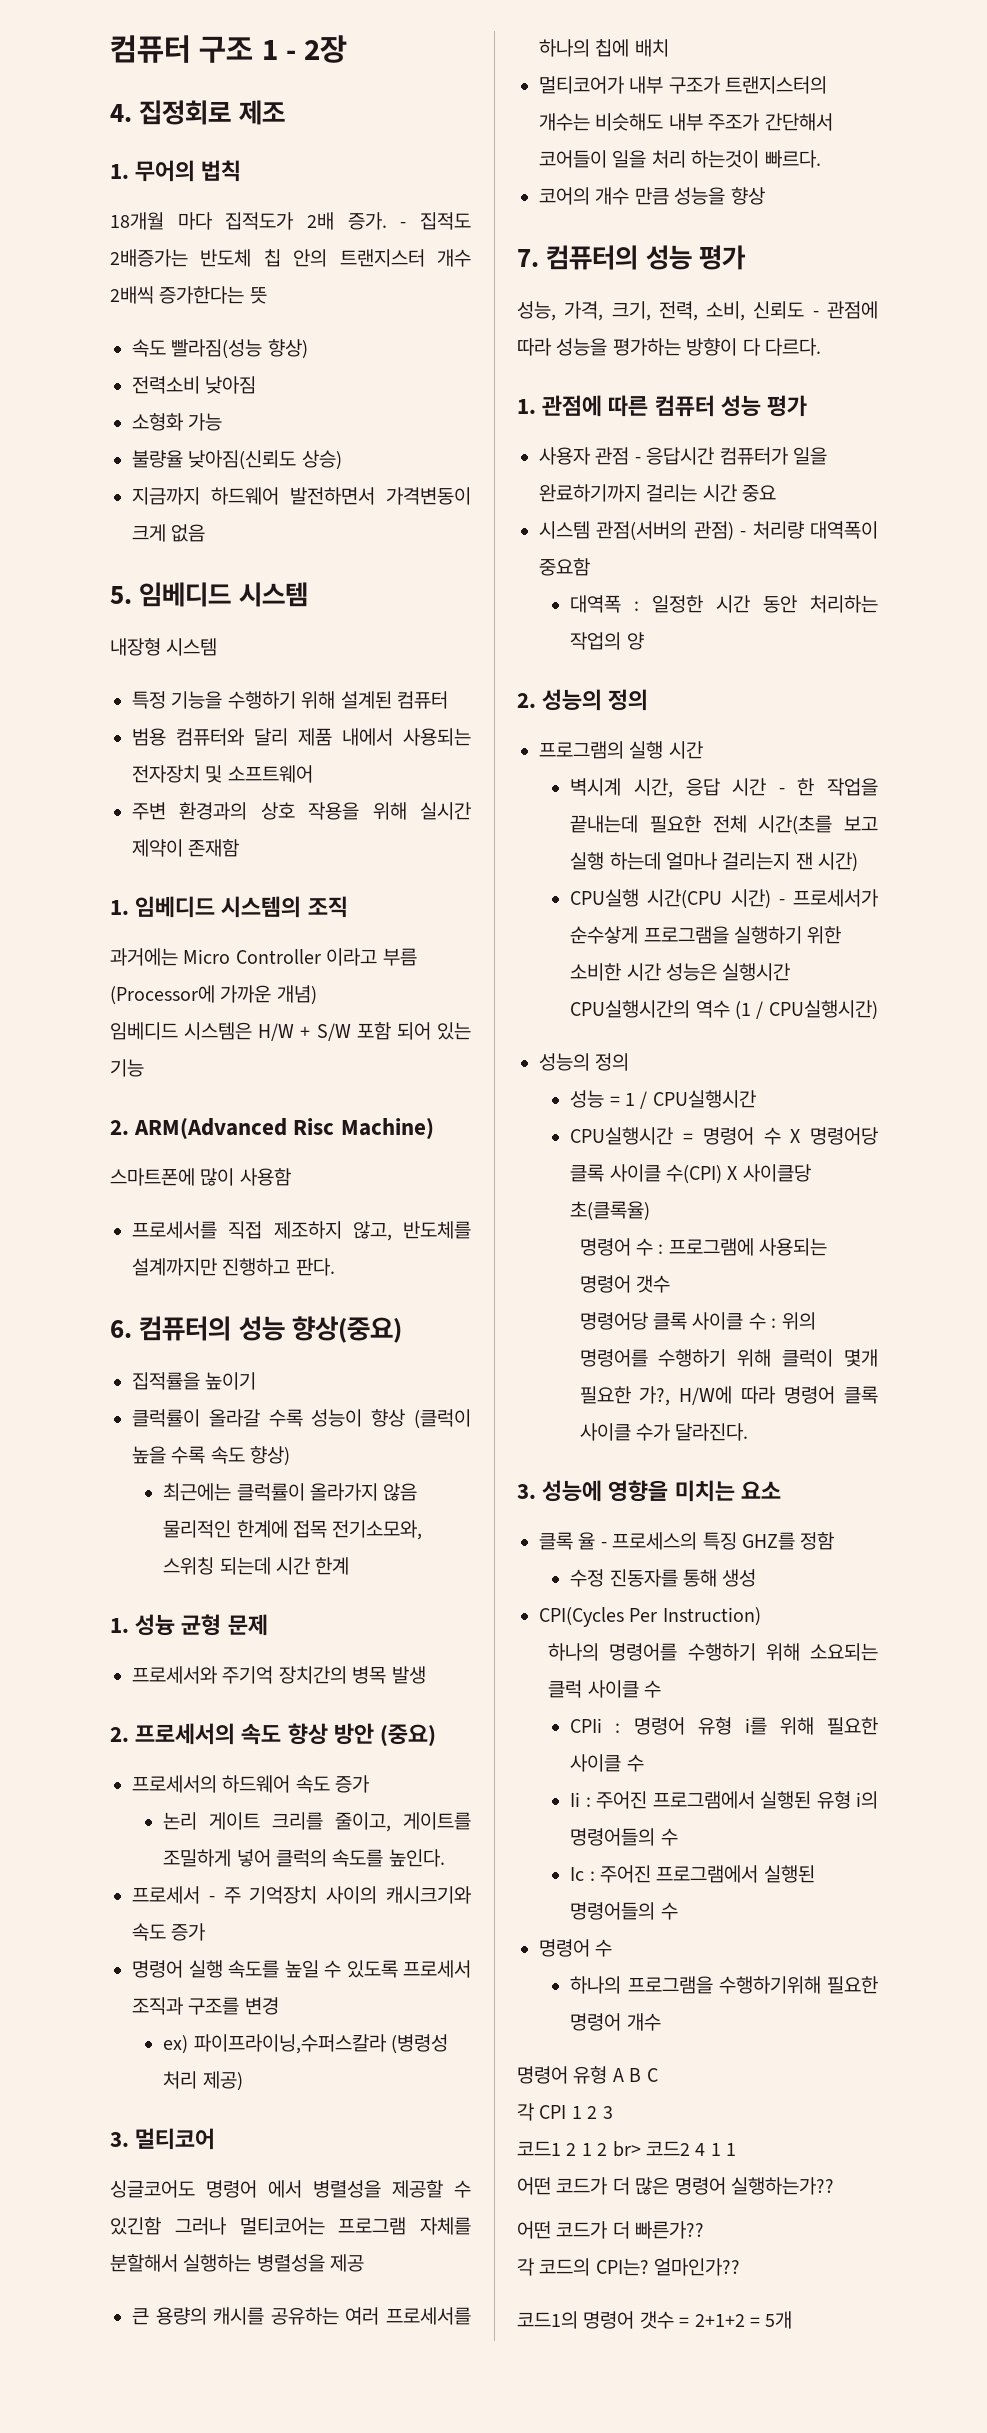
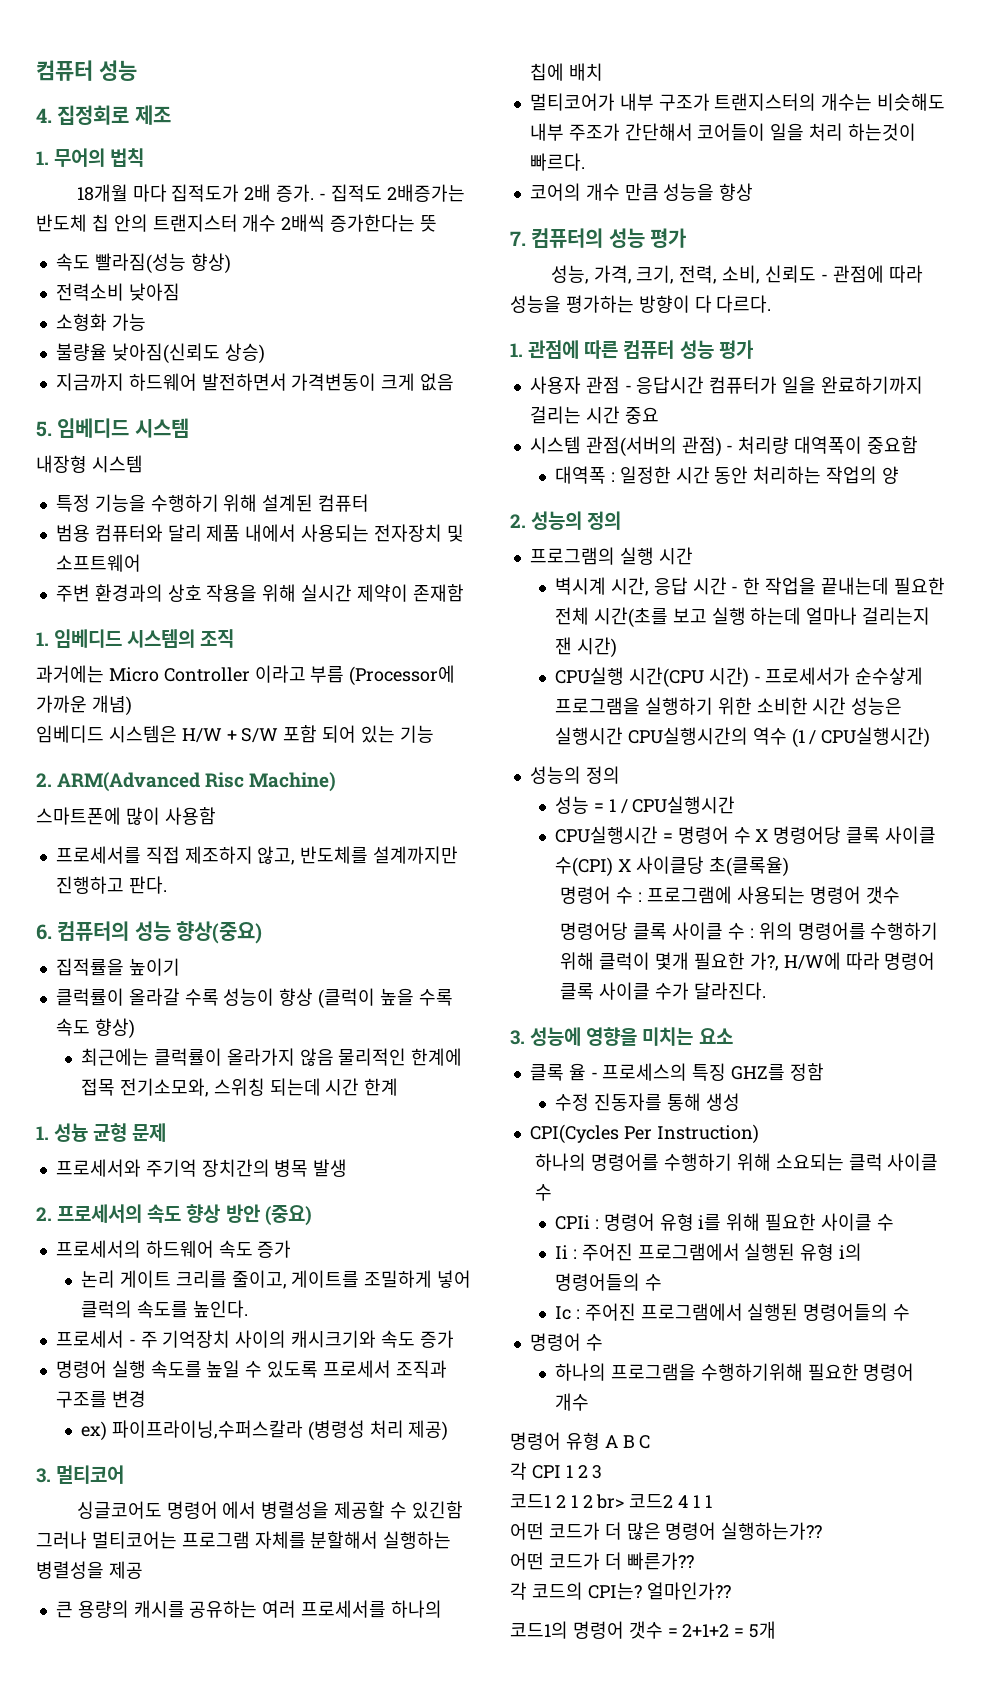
[110,35,348,63] 컴퓨터 구조 1 - 2장 -> [36,60,137,81] 컴퓨터 성능

